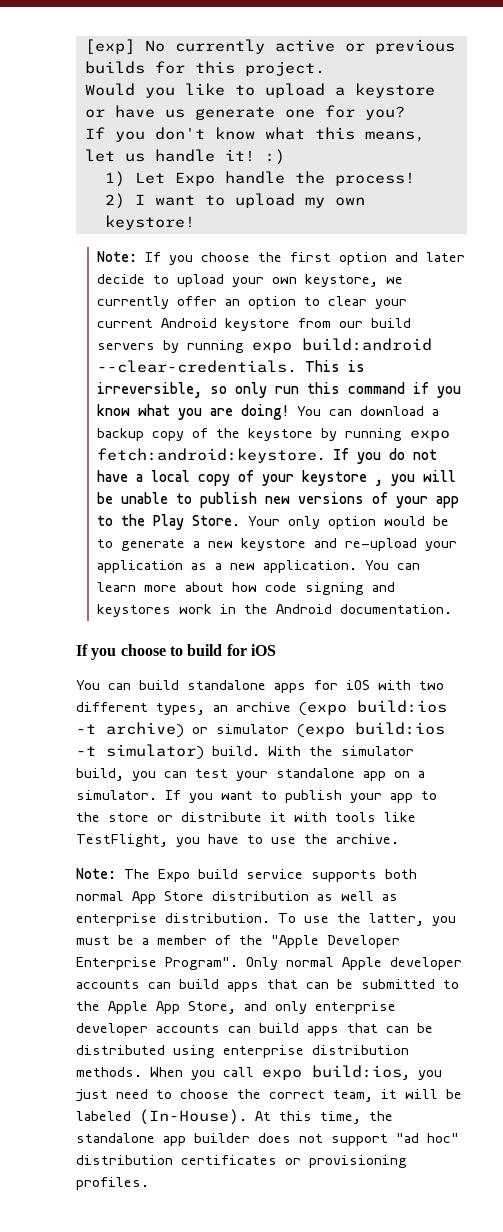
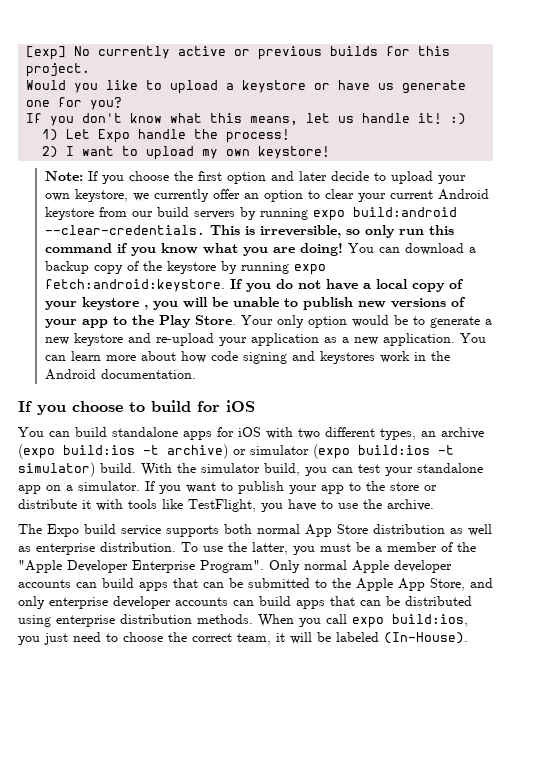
[76,868,116,879] Note: -> (434, 505) none
[255,1111,393,1124] [76,1133,459,1146] [76,1155,407,1168] [76,1177,149,1190] At this time, the standalone app builder does not support "ad hoc" distribution certificates or provisioning profiles. -> (468, 638) none

